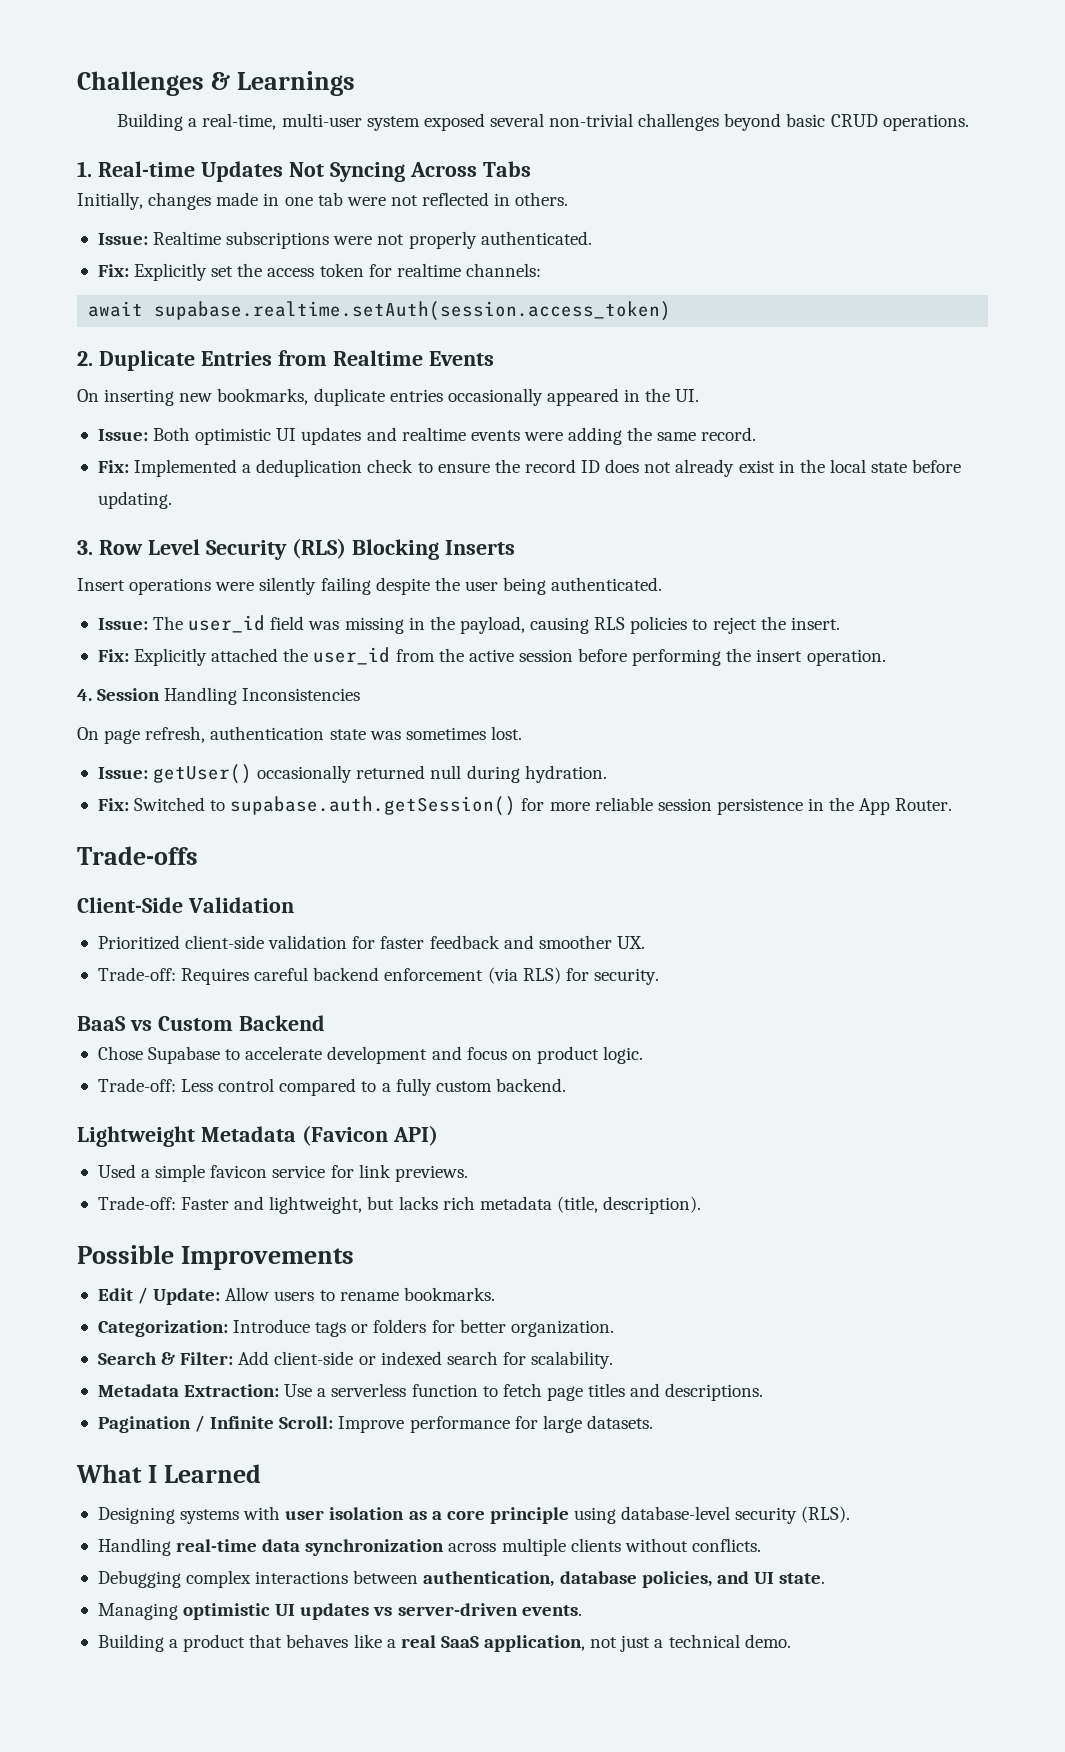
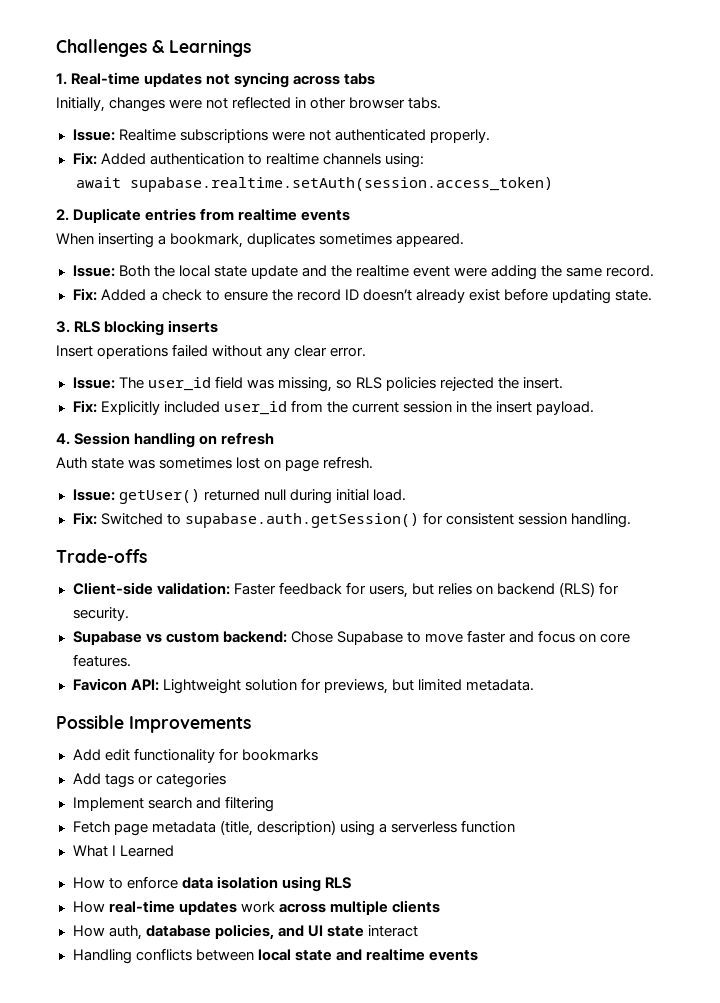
[117,113,969,131] [77,161,531,182] [77,192,343,210] Building a real-time, multi-user system exposed several non-trivial challenges beyond basic CRUD operations. // 1. Real-time Updates Not Syncing Across Tabs // Initially, changes made in one tab -> [56,72,376,88] [56,97,166,112] 1. Real-time updates not syncing across tabs // Initially, changes
[515,192,569,206] others. -> [310,97,442,109] other browser tabs.
[408,231,592,249] [97,263,541,281] [88,301,672,321] [77,350,494,371] [77,388,700,406] [97,427,520,445] properly authenticated. // Fix: Explicitly set the access token for realtime channels: // await supabase.realtime.setAuth(session.access_token) // 2. Duplicate Entries from Realtime Events // On inserting new bookmarks, duplicate entries occasionally appeared in the UI. // Issue: Both optimistic UI updates and realtime events -> [334,129,490,143] [72,152,424,168] [75,177,553,192] [56,208,351,223] [56,233,465,248] [72,265,450,279] authenticated properly. // Fix: Added authentication to realtime channels using: // await supabase.realtime.setAuth(session.access_token) // 2. Duplicate entries from realtime events // When inserting a bookmark, duplicates sometimes appeared. // Issue: Both the local state update and the realtime event
[134,459,363,477] Implemented a deduplication -> [100,289,158,301] Added a
[605,459,962,477] [97,491,172,509] [77,538,515,560] [77,577,663,595] does not already exist in the local state before updating. // 3. Row Level Security (RLS) Blocking Inserts // Insert operations were silently failing despite the user being authenticated. -> [362,288,653,304] [56,320,219,336] [56,344,367,359] doesn’t already exist before updating state. // 3. RLS blocking inserts // Insert operations failed without any clear error.
[344,616,757,634] missing in the payload, causing RLS policies to reject -> [277,377,494,392] missing, so RLS policies rejected
[211,648,309,662] attached the -> [163,401,220,413] included
[468,648,722,666] active session before performing -> [351,401,467,413] current session in
[806,649,886,666] operation. -> [536,401,595,415] payload.
[164,687,361,705] [77,726,522,744] Handling Inconsistencies // On page refresh, authentication state was sometimes lost. -> [134,432,275,448] [56,456,374,472] handling on refresh // Auth state was sometimes lost on page refresh.
[257,765,353,783] occasionally -> (200, 496) none
[524,765,607,783] hydration. -> [335,489,406,501] initial load.
[549,797,953,815] [77,846,198,865] [77,897,294,913] [97,935,645,950] [97,967,659,985] [77,1015,325,1031] more reliable session persistence in the App Router. // Trade-offs // Client-Side Validation // Prioritized client-side validation for faster feedback and smoother UX. // Trade-off: Requires careful backend enforcement (via RLS) for security. // BaaS vs Custom Backend // -> [445,513,631,528] [56,549,147,563] [72,582,620,598] [72,607,129,621] [72,631,287,645] consistent session handling. // Trade-offs // Client-side validation: Faster feedback for users, but relies on backend (RLS) for security. // Supabase vs custom backend:
[245,1046,428,1064] accelerate development -> [424,630,506,643] move faster
[536,1046,644,1064] [97,1078,566,1096] [77,1125,438,1147] [97,1164,468,1182] [97,1196,702,1214] [77,1245,354,1270] [97,1287,495,1305] [97,1319,614,1337] [97,1351,614,1369] [97,1383,764,1401] [97,1415,653,1433] [76,1464,261,1483] [97,1506,851,1524] [97,1538,761,1556] [97,1570,826,1588] [97,1603,582,1620] [97,1634,791,1652] product logic. // Trade-off: Less control compared to a fully custom backend. // Lightweight Metadata (Favicon API) // Used a simple favicon service for link previews. // Trade-off: Faster and lightweight, but lacks rich metadata (title, description). // Possible Improvements // Edit / Update: Allow users to rename bookmarks. // Categorization: Introduce tags or folders for better organization. // Search & Filter: Add client-side or indexed search for scalability. // Metadata Extraction: Use a serverless function to fetch page titles and descriptions. // Pagination / Infinite Scroll: Improve performance for large datasets. // What I Learned // Designing systems with user isolation as a core principle using database-level security (RLS). // Handling real-time data synchronization across multiple clients without conflicts. // Debugging complex interactions between authentication, database policies, and UI state. // Managing optimistic UI updates vs server-driven events. // Building a product that behaves like a real SaaS application, not just a technical demo. -> [600,633,631,643] [72,654,131,667] [72,678,534,694] [56,715,251,733] [72,748,318,763] [72,773,226,788] [72,796,274,812] [72,820,515,836] [72,845,174,857] [72,876,351,892] [72,900,440,915] [72,924,418,940] [72,948,478,964] core features. // Favicon API: Lightweight solution for previews, but limited metadata. // Possible Improvements // Add edit functionality for bookmarks // Add tags or categories // Implement search and filtering // Fetch page metadata (title, description) using a serverless function // What I Learned // How to enforce data isolation using RLS // How real-time updates work across multiple clients // How auth, database policies, and UI state interact // Handling conflicts between local state and realtime events

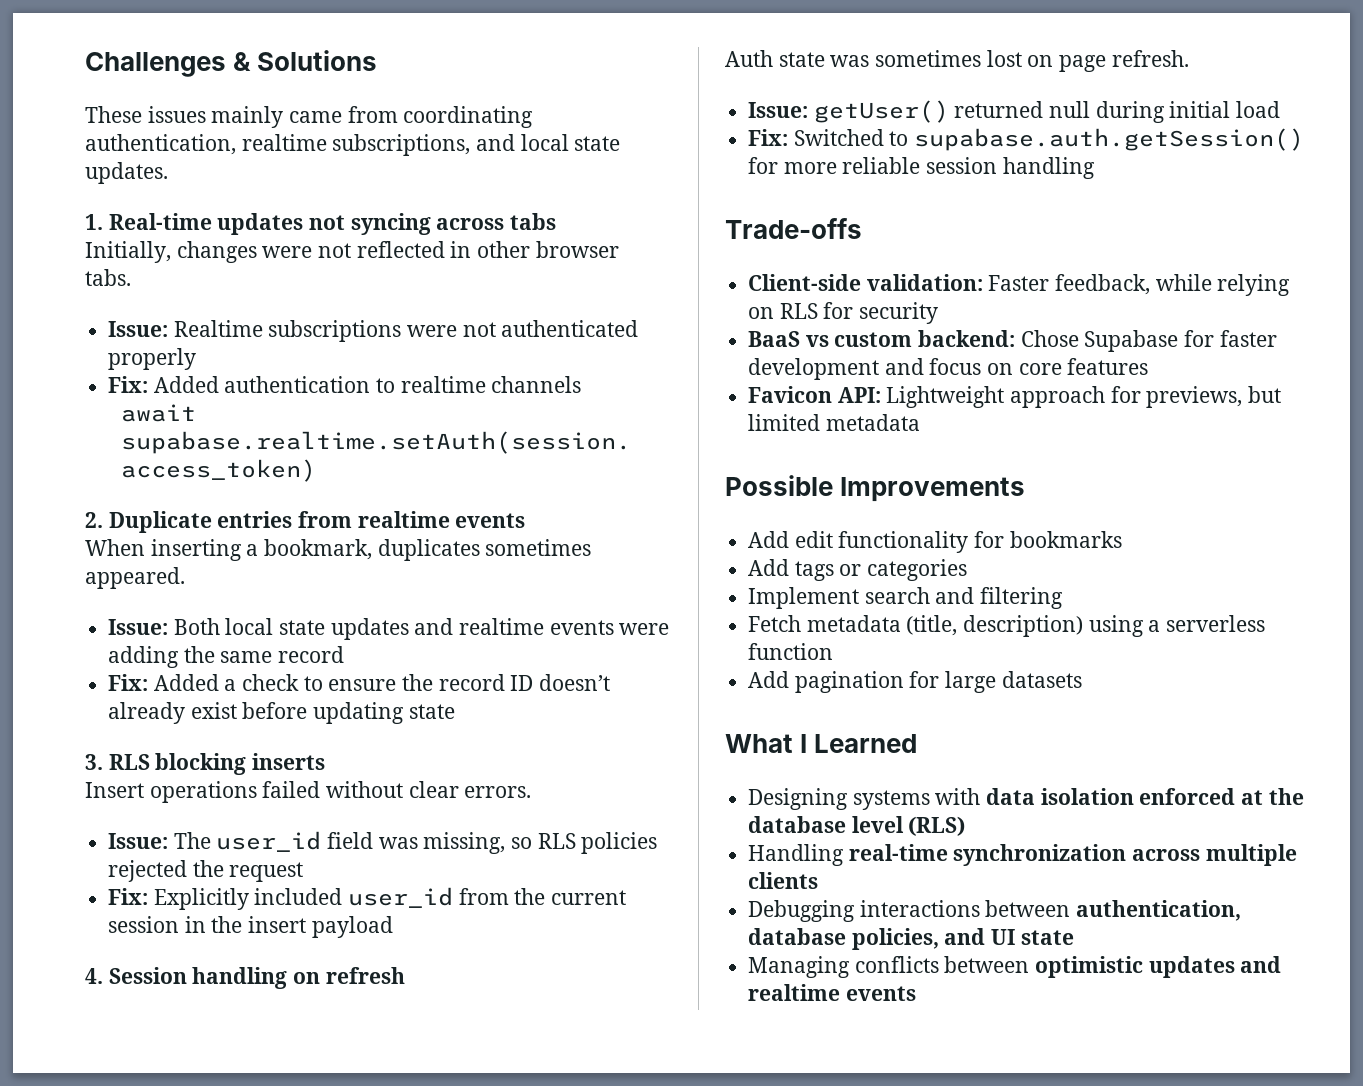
[169,39,251,57] Learnings -> [257,50,378,71] [85,106,534,128] [85,134,621,156] [85,162,168,184] Solutions // These issues mainly came from coordinating authentication, realtime subscriptions, and local state updates.
[429,129,490,143] properly. -> [108,348,197,370] properly
[384,153,424,168] using: -> (582, 384) none
[153,265,450,279] the local state update and the realtime event -> [225,618,614,640] local state updates and realtime events
[606,265,655,277] record. -> [278,646,345,663] record
[615,290,653,301] state. -> [408,704,455,719] state
[266,345,367,359] any clear error. -> [408,781,532,798] clear errors.
[523,377,564,389] insert. -> [229,862,304,882] request
[536,401,595,415] payload. -> [311,916,393,938] payload
[372,489,406,501] load. -> [1236,101,1281,118] load
[445,513,631,528] consistent session handling. -> [783,157,1095,179] more reliable session handling
[278,582,620,598] [72,607,129,621] [72,631,142,645] feedback for users, but relies on backend (RLS) for security. // Supabase -> [1055,274,1291,296] [748,302,939,324] [748,331,801,347] feedback, while relying on RLS for security // BaaS
[406,630,506,643] to move faster -> [1184,330,1277,347] [748,358,880,380] for faster development
[72,654,131,667] features. -> [1067,358,1149,375] features
[244,679,297,691] solution -> [1010,386,1106,408] approach
[465,679,534,691] metadata. -> [825,414,920,431] metadata
[113,823,148,836] page -> (802, 623) none
[72,845,174,857] [72,876,351,892] [72,900,275,915] What I Learned // How to enforce data isolation using RLS // How real-time updates work -> [748,671,1082,693] [725,734,918,753] [748,788,1304,810] [748,816,966,836] [748,844,1127,866] Add pagination for large datasets // What I Learned // Designing systems with data isolation enforced at the database level (RLS) // Handling real-time synchronization
[72,925,142,940] How auth, -> [748,900,1242,922] Debugging interactions between authentication,
[367,925,418,937] [72,948,332,964] interact // Handling conflicts between local state -> [748,956,1235,978] // Managing conflicts between optimistic updates

